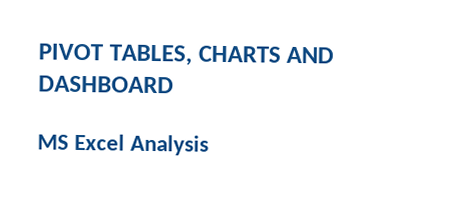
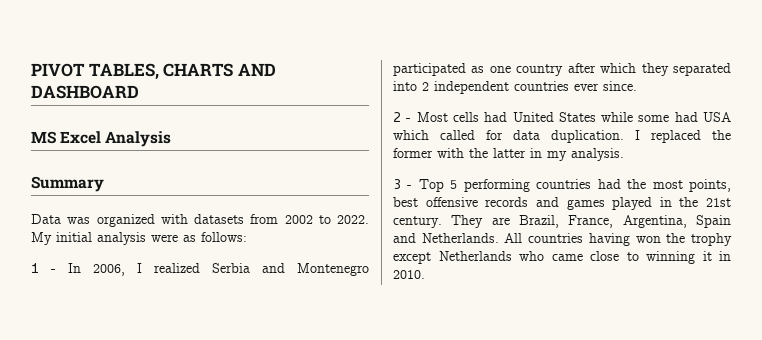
(210, 145) none -> [31,176,104,192] [31,214,369,227] [31,232,247,245] [31,263,369,276] [393,63,731,76] [393,81,637,94] [393,112,731,122] [393,130,731,143] [393,148,624,161] [393,179,731,192] [393,197,731,210] [393,215,731,228] [393,233,732,246] [393,251,731,264] [393,270,425,279] // Summary // Data was organized with datasets from 2002 to 2022. My initial analysis were as follows: // 1 - In 2006, I realized Serbia and Montenegro participated as one country after which they separated into 2 independent countries ever since. // 2 - Most cells had United States while some had USA which called for data duplication. I replaced the former with the latter in my analysis. // 3 - Top 5 performing countries had the most points, best offensive records and games played in the 21st century. They are Brazil, France, Argentina, Spain and Netherlands. All countries having won the trophy except Netherlands who came close to winning it in 2010.

